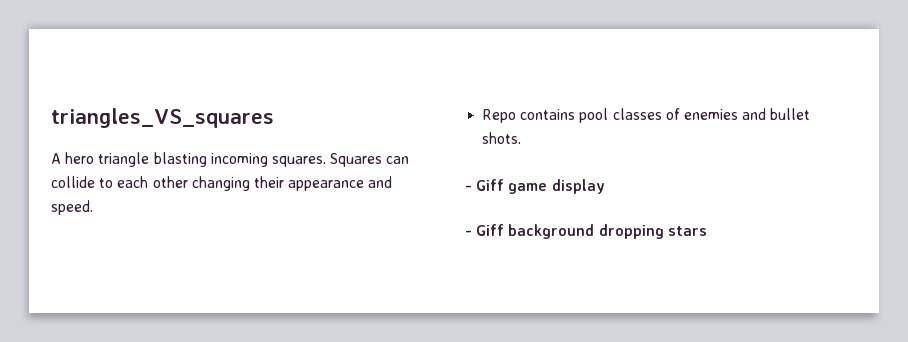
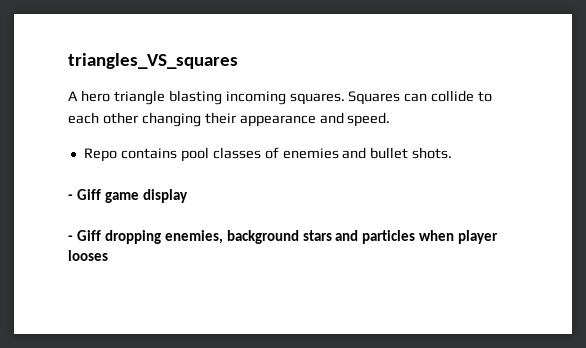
[508,224,707,239] background dropping stars -> [104,230,499,244] [68,250,108,261] dropping enemies, background stars and particles when player looses

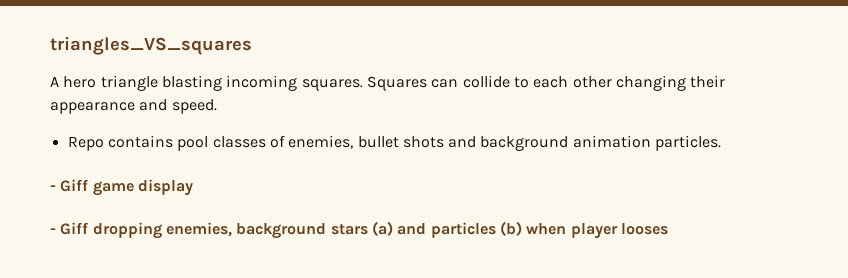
[282,147,453,159] enemies and bullet shots. -> [288,135,722,151] enemies, bullet shots and background animation particles.
(332, 235) none -> [371,221,393,236] (a)
(416, 237) none -> [499,221,522,236] (b)

